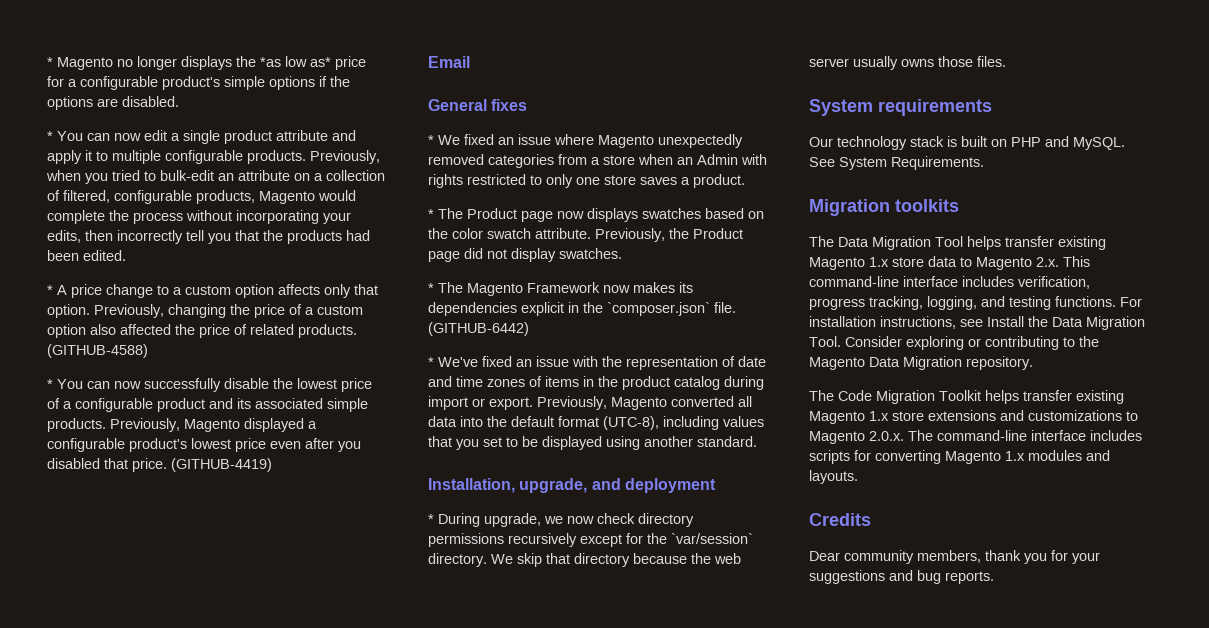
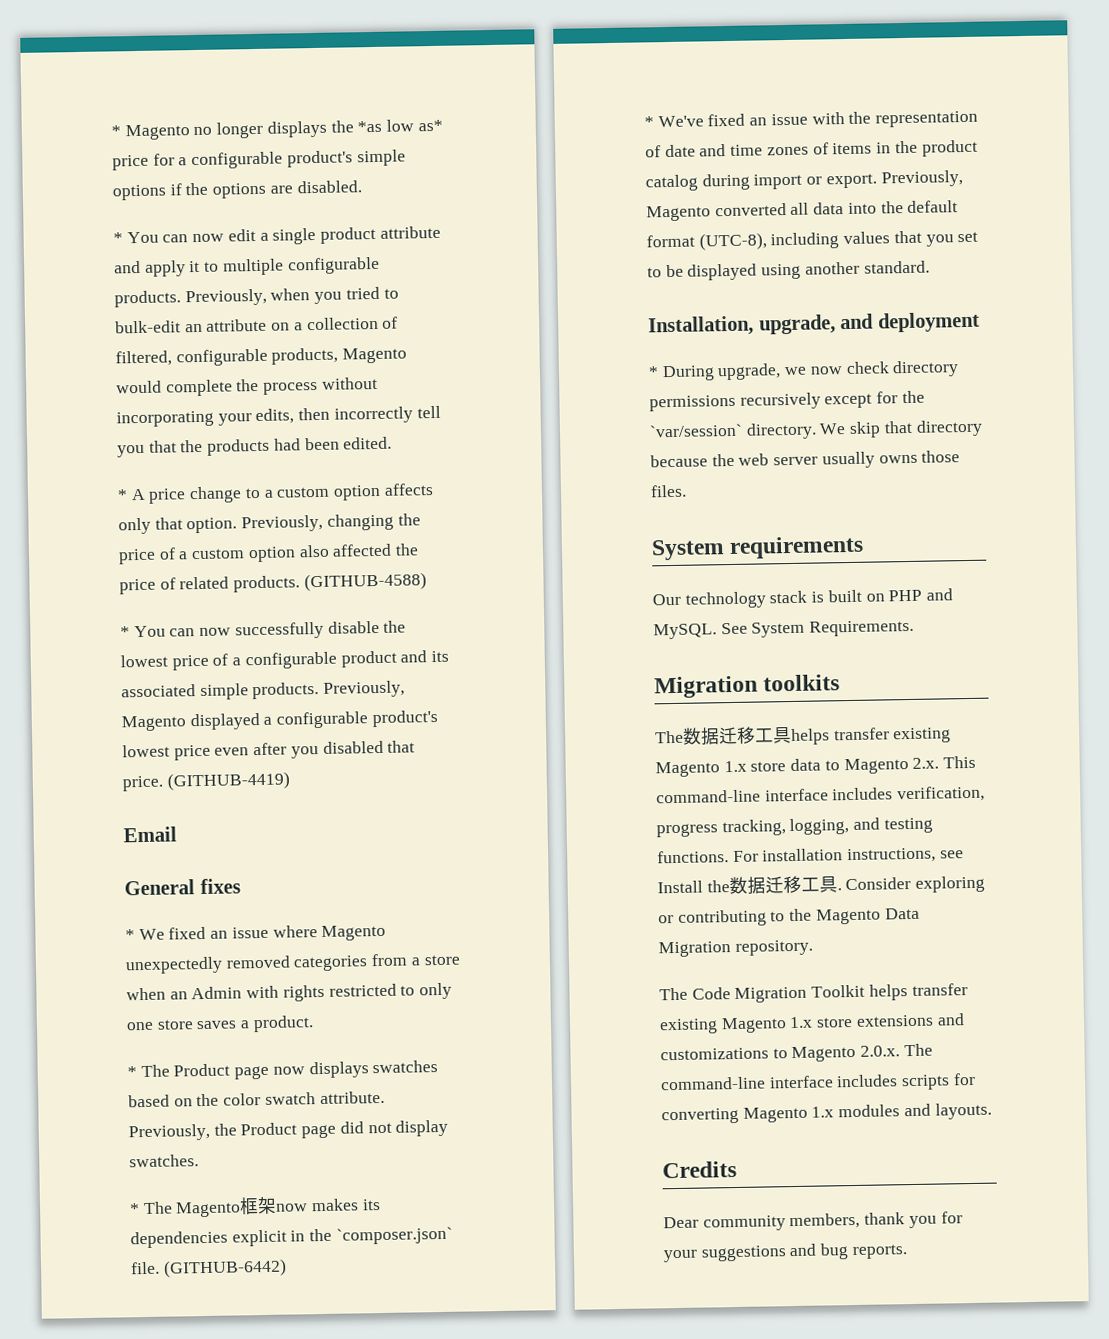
[527,282,600,293] Framework -> [239,1196,278,1215] 框架
[838,236,963,250] Data Migration Tool -> [683,726,792,746] 数据迁移工具
[1052,316,1145,330] [809,336,841,347] Data Migration Tool. -> [728,875,842,895] 数据迁移工具.

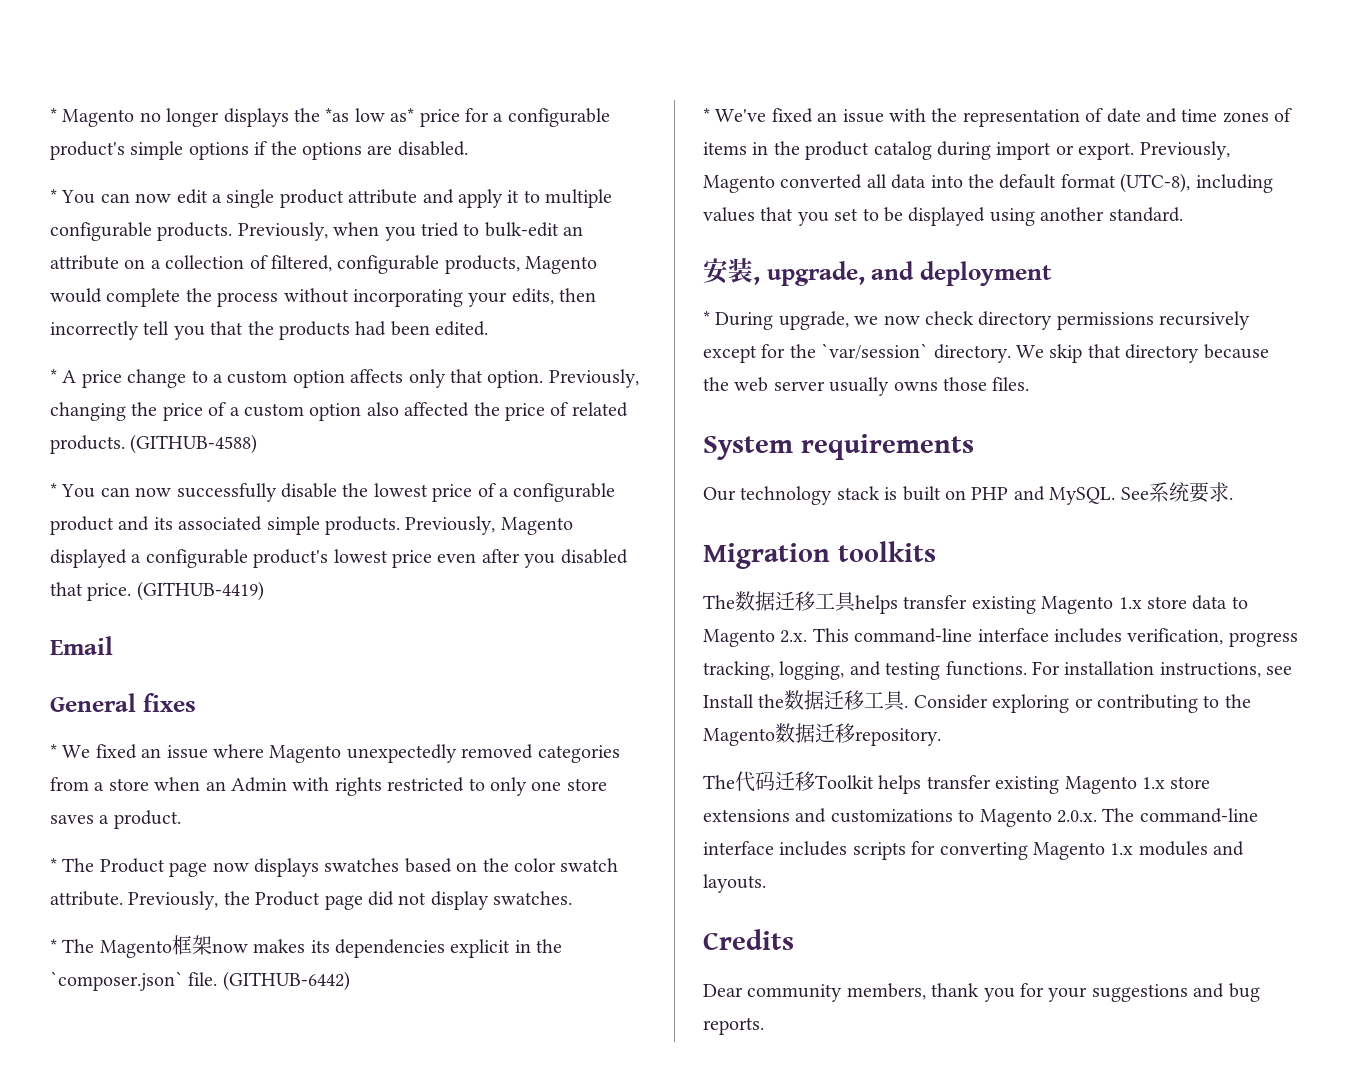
[648,315,754,337] Installation, -> [703,258,760,285] 安装,
[751,619,915,638] System Requirements. -> [1148,482,1233,503] 系统要求.
[884,907,920,920] [658,941,731,958] Data Migration -> [775,723,855,743] 数据迁移
[691,986,808,1003] Code Migration -> [735,771,815,792] 代码迁移

